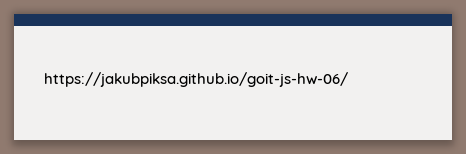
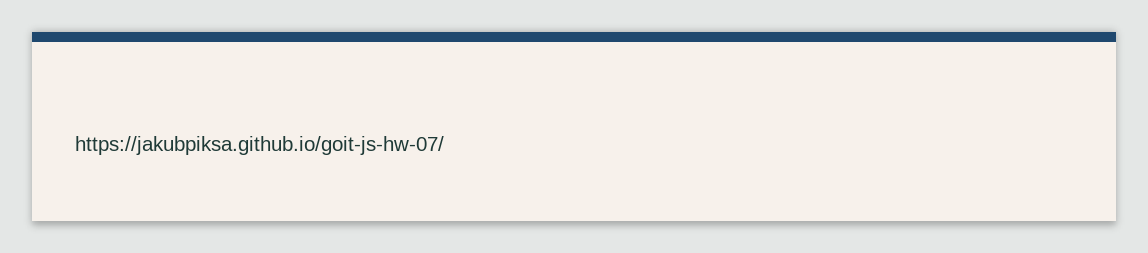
[44,72,348,87] https://jakubpiksa.github.io/goit-js-hw-06/ -> [75,136,444,155] https://jakubpiksa.github.io/goit-js-hw-07/

